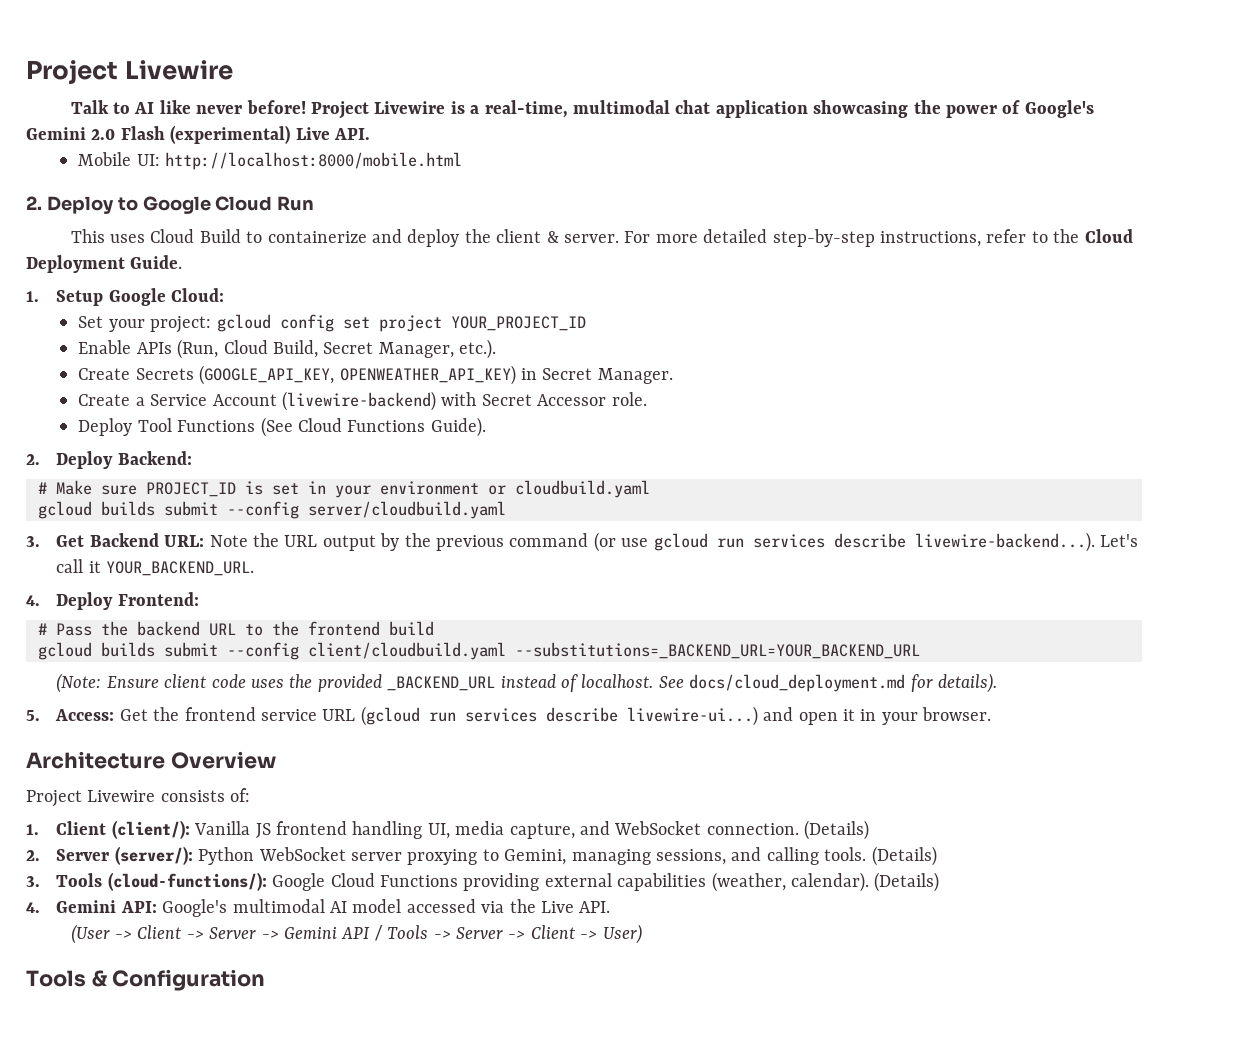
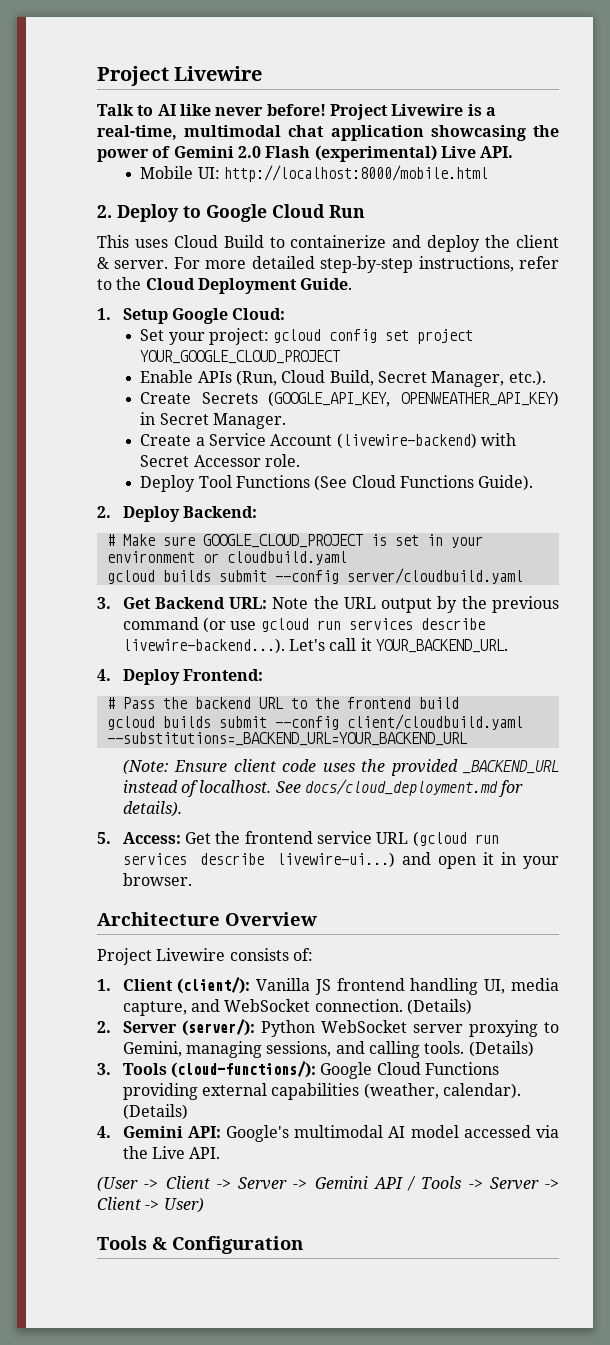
[1024,100,1094,118] Google's -> (171, 152) none
[450,316,586,331] YOUR_PROJECT_ID -> [140,350,341,364] YOUR_GOOGLE_CLOUD_PROJECT
[146,482,236,497] PROJECT_ID -> [202,534,363,548] GOOGLE_CLOUD_PROJECT

